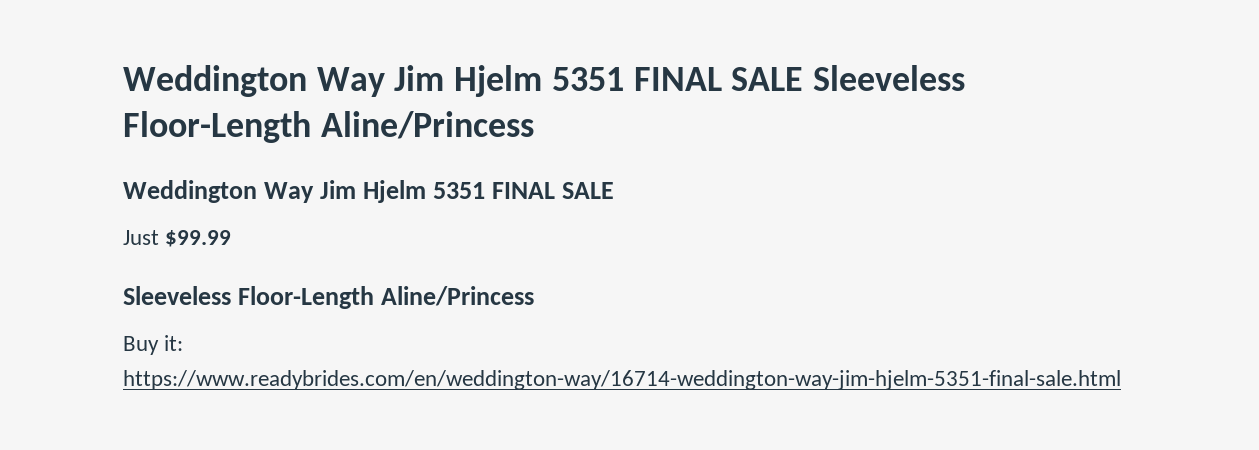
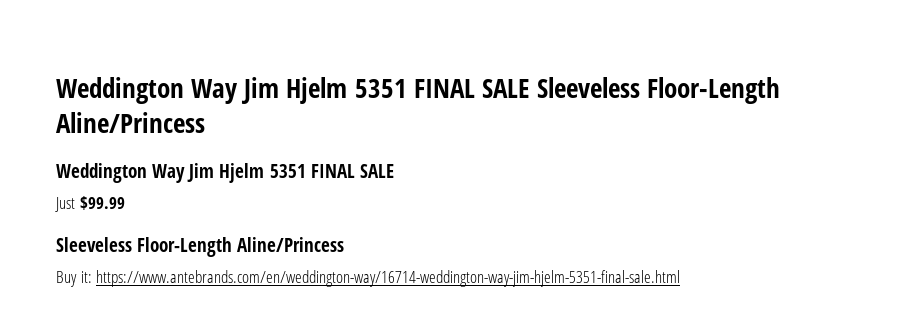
[123,370,1121,390] https://www.readybrides.com/en/weddington-way/16714-weddington-way-jim-hjelm-5351-final-sale.html -> [96,270,681,287] https://www.antebrands.com/en/weddington-way/16714-weddington-way-jim-hjelm-5351-final-sale.html

